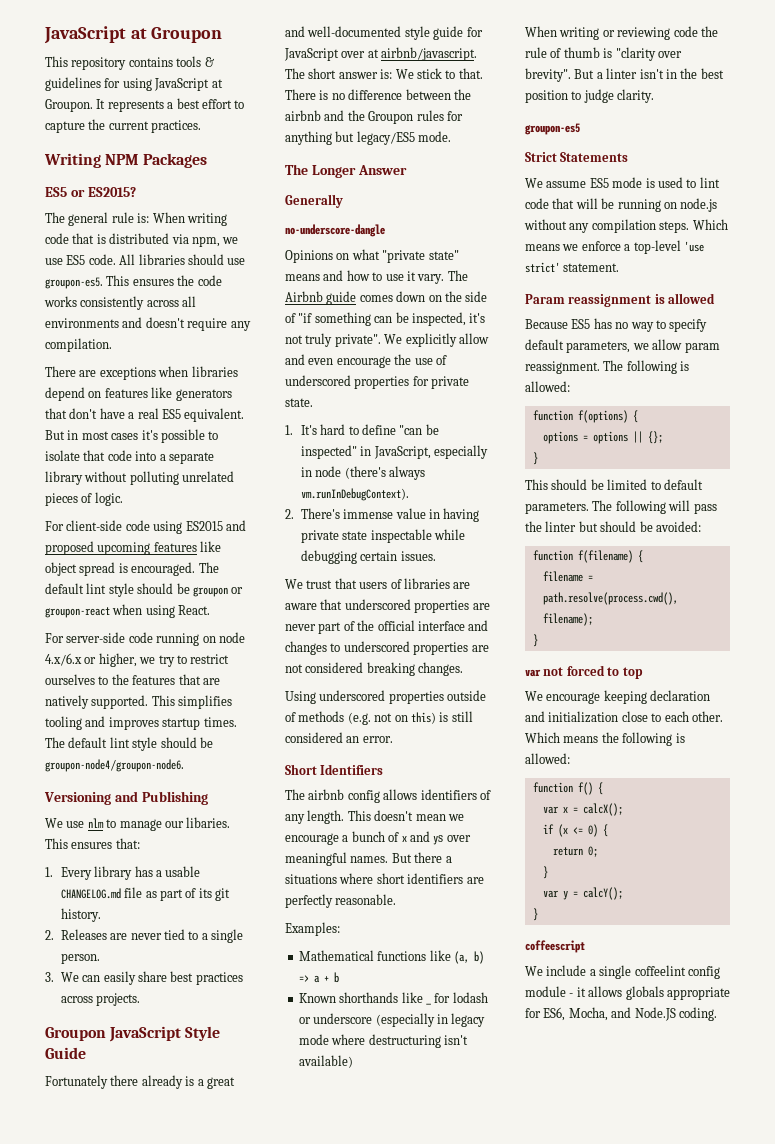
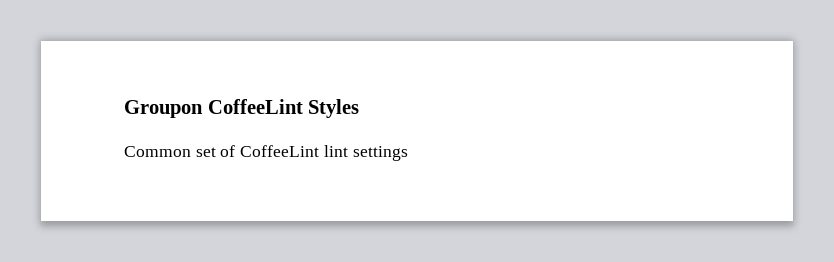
[44,26,223,44] [45,56,214,70] [45,77,223,91] [45,98,245,112] [45,119,202,133] [44,153,208,168] [45,187,136,197] [45,212,227,226] [45,233,239,247] [45,254,246,265] [45,275,222,289] [44,296,197,310] [45,317,251,331] [45,338,112,352] [45,366,238,380] [45,387,232,401] [45,408,245,422] [45,429,219,443] [45,450,214,464] [45,471,235,485] [45,492,123,506] [45,520,246,534] [45,541,222,555] [45,562,219,576] [45,583,244,597] [45,604,211,618] [45,632,245,646] [45,653,230,667] [45,674,220,685] [45,695,233,709] [45,716,237,730] [45,737,213,751] [45,759,184,772] [44,791,208,805] [45,817,231,831] [45,838,140,849] [45,866,201,880] [60,887,231,901] [60,908,101,922] [45,929,244,943] [60,953,100,964] [45,971,243,985] [60,993,141,1006] [45,1026,221,1042] [45,1047,86,1059] [45,1075,235,1089] [285,26,483,40] [284,47,478,61] [285,68,483,79] [285,89,471,100] [285,110,463,124] [285,131,452,145] [285,164,407,178] [285,194,343,208] [285,224,385,237] [285,249,459,263] [285,270,468,284] [285,291,488,305] [285,312,486,326] [285,333,489,347] [285,354,447,368] [285,375,470,389] [285,398,313,407] [285,424,439,435] [300,445,488,459] [300,466,425,480] [300,488,409,501] [285,508,480,522] [300,529,465,543] [300,550,436,564] [285,578,471,589] [285,599,490,613] [285,620,489,634] [285,641,489,655] [285,662,464,676] [285,690,487,704] [285,711,473,725] [285,732,393,743] [285,764,384,775] [285,789,491,803] [285,810,464,824] [285,831,471,845] [285,852,452,866] [285,873,484,884] [285,894,397,908] [285,922,340,936] [298,950,484,964] [298,972,339,983] [298,992,423,1003] [425,1003,431,1005] [434,992,488,1003] [298,1013,486,1027] [298,1034,468,1048] [298,1055,353,1068] [525,26,718,40] [525,47,682,61] [525,68,724,82] [525,89,655,103] [525,123,580,135] [525,152,629,162] [525,177,720,188] [525,198,718,212] [524,219,728,233] [525,240,704,254] [525,262,620,273] [525,293,716,307] [525,318,708,332] [525,339,720,353] [525,360,690,374] [525,381,570,392] [532,410,638,423] [542,431,663,444] [532,452,538,465] [525,479,703,490] [525,500,717,514] [525,521,701,532] [532,550,643,563] [542,571,593,582] [542,592,678,605] [542,613,593,626] [532,634,538,647] [525,665,643,679] [525,690,711,704] [525,711,723,723] [525,732,685,746] [525,753,570,764] [532,782,603,795] [542,803,623,816] [542,824,608,837] [552,846,598,857] [542,866,548,879] [542,887,623,900] [532,908,538,921] [525,940,585,953] [525,965,720,979] [525,986,730,1000] [525,1007,717,1021] JavaScript at Groupon // This repository contains tools & guidelines for using JavaScript at Groupon. It represents a best effort to capture the current practices. // Writing NPM Packages // ES5 or ES2015? // The general rule is: When writing code that is distributed via npm, we use ES5 code. All libraries should use groupon-es5. This ensures the code works consistently across all environments and doesn't require any compilation. // There are exceptions when libraries depend on features like generators that don't have a real ES5 equivalent. But in most cases it's possible to isolate that code into a separate library without polluting unrelated pieces of logic. // For client-side code using ES2015 and proposed upcoming features like object spread is encouraged. The default lint style should be groupon or groupon-react when using React. // For server-side code running on node 4.x/6.x or higher, we try to restrict ourselves to the features that are natively supported. This simplifies tooling and improves startup times. The default lint style should be groupon-node4/groupon-node6. // Versioning and Publishing // We use nlm to manage our libaries. This ensures that: // 1. Every library has a usable CHANGELOG.md file as part of its git history. // 2. Releases are never tied to a single person. // 3. We can easily share best practices across projects. // Groupon JavaScript Style Guide // Fortunately there already is a great and well-documented style guide for JavaScript over at airbnb/javascript. The short answer is: We stick to that. There is no difference between the airbnb and the Groupon rules for anything but legacy/ES5 mode. // The Longer Answer // Generally // no-underscore-dangle // Opinions on what "private state" means and how to use it vary. The Airbnb guide comes down on the side of "if something can be inspected, it's not truly private". We explicitly allow and even encourage the use of underscored properties for private state. // 1. It's hard to define "can be inspected" in JavaScript, especially in node (there's always vm.runInDebugContext). // 2. There's immense value in having private state inspectable while debugging certain issues. // We trust that users of libraries are aware that underscored properties are never part of the official interface and changes to underscored properties are not considered breaking changes. // Using underscored properties outside of methods (e.g. not on this) is still considered an error. // Short Identifiers // The airbnb config allows identifiers of any length. This doesn't mean we encourage a bunch of x and ys over meaningful names. But there a situations where short identifiers are perfectly reasonable. // Examples: // Mathematical functions like (a, b) => a + b // Known shorthands like _ for lodash or underscore (especially in legacy mode where destructuring isn't available) // When writing or reviewing code the rule of thumb is "clarity over brevity". But a linter isn't in the best position to judge clarity. // groupon-es5 // Strict Statements // We assume ES5 mode is used to lint code that will be running on node.js without any compilation steps. Which means we enforce a top-level 'use strict' statement. // Param reassignment is allowed // Because ES5 has no way to specify default parameters, we allow param reassignment. The following is allowed: // function f(options) { // options = options || {}; // } // This should be limited to default parameters. The following will pass the linter but should be avoided: // function f(filename) { // filename = path.resolve(process.cwd(), filename); // } // var not forced to top // We encourage keeping declaration and initialization close to each other. Which means the following is allowed: // function f() { // var x = calcX(); // if (x <= 0) { // return 0; // } // var y = calcY(); // } // coffeescript // We include a single coffeelint config module - it allows globals appropriate for ES6, Mocha, and Node.JS coding. -> [124,99,360,118] [124,145,408,161] Groupon CoffeeLint Styles // Common set of CoffeeLint lint settings

